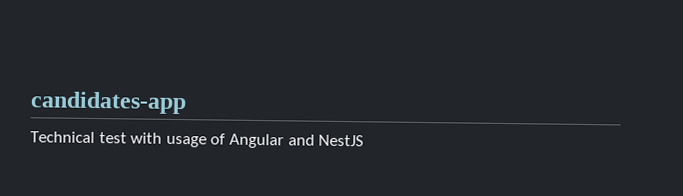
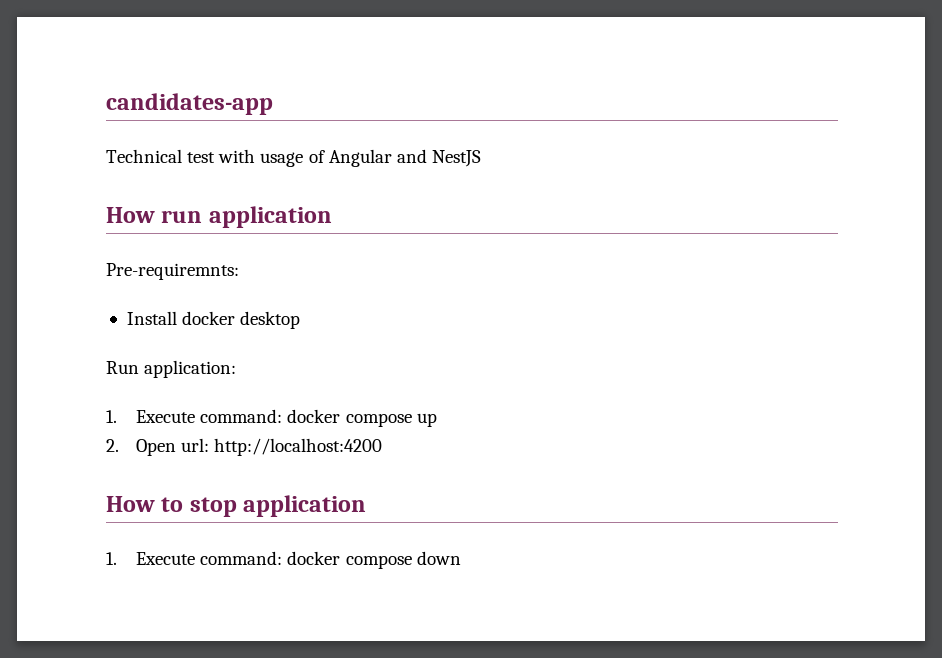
(365, 140) none -> [106,206,332,228] [106,263,239,280] [126,311,301,329] [106,360,237,378] [106,409,437,427] [106,438,383,456] [106,495,367,517] [106,551,461,569] // How run application // Pre-requiremnts: // Install docker desktop // Run application: // 1. Execute command: docker compose up // 2. Open url: http://localhost:4200 // How to stop application // 1. Execute command: docker compose down

